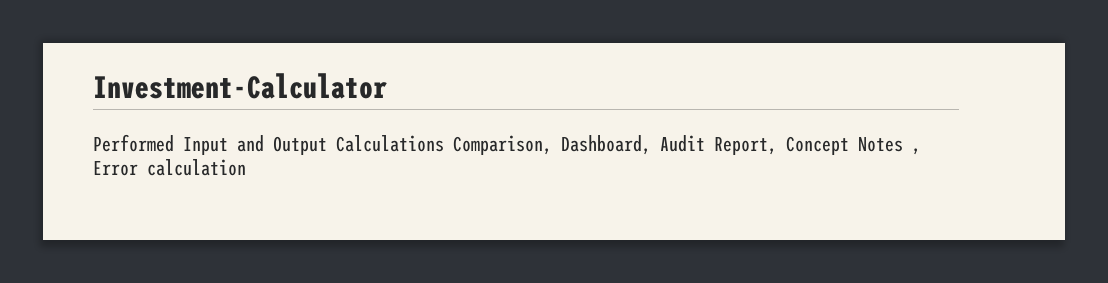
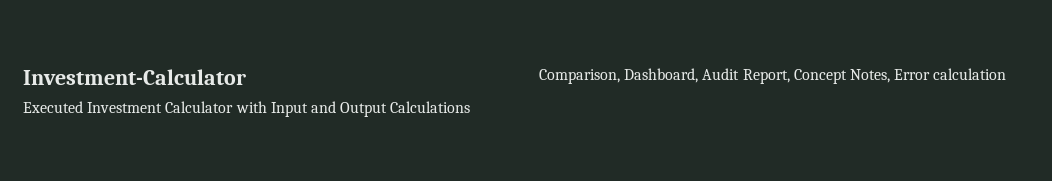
[93,134,174,152] Performed -> [23,101,267,113] Executed Investment Calculator with
[858,137,921,155] Notes , -> [849,69,890,83] Notes,

